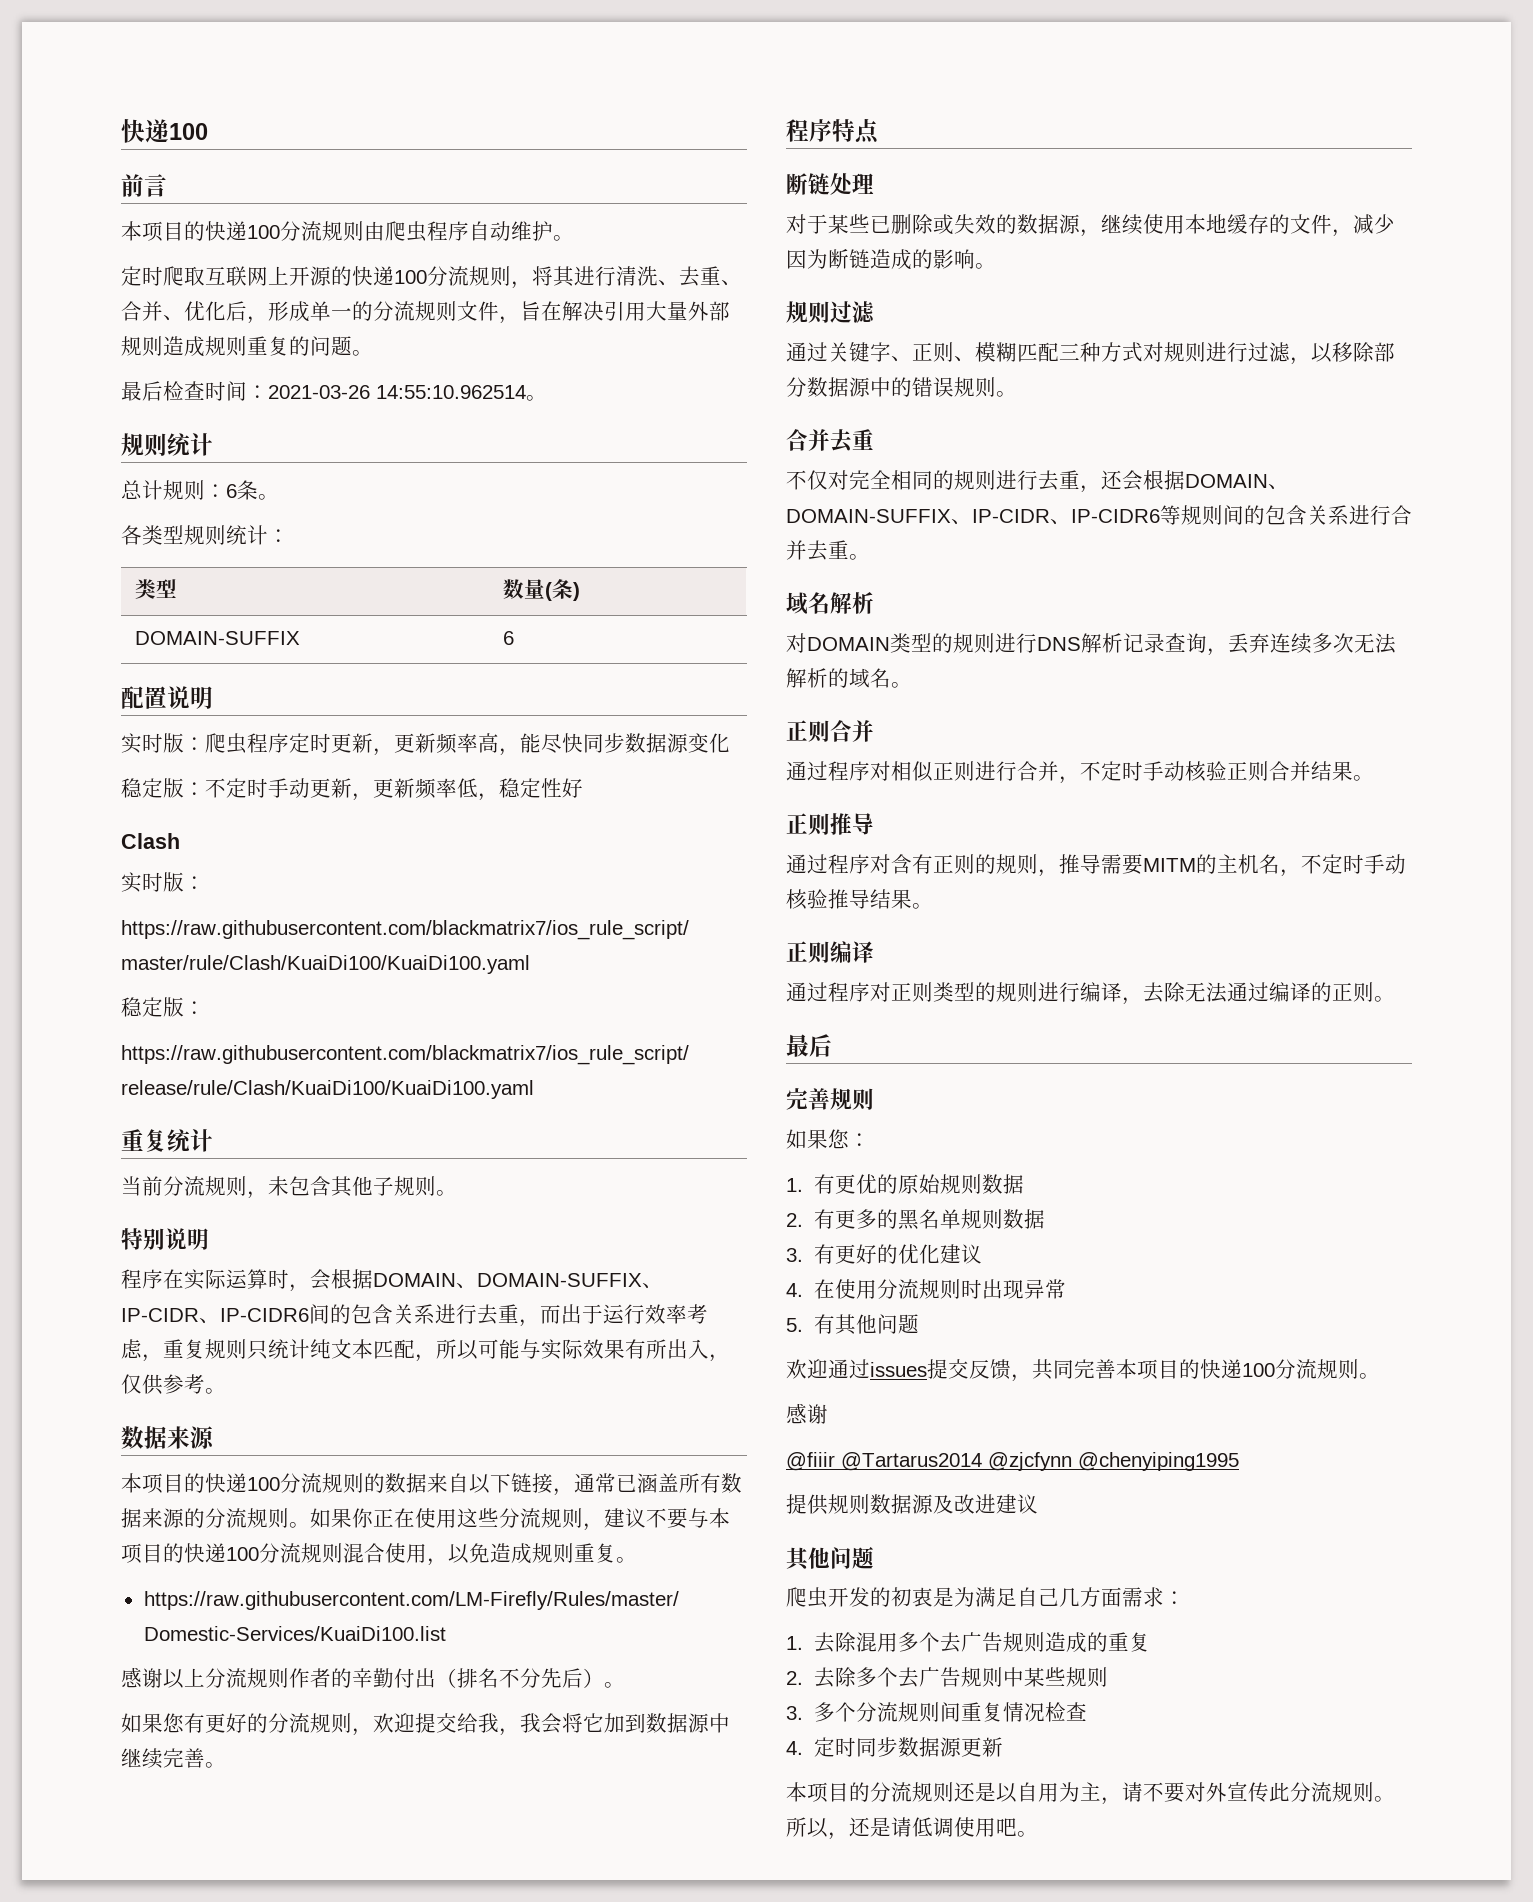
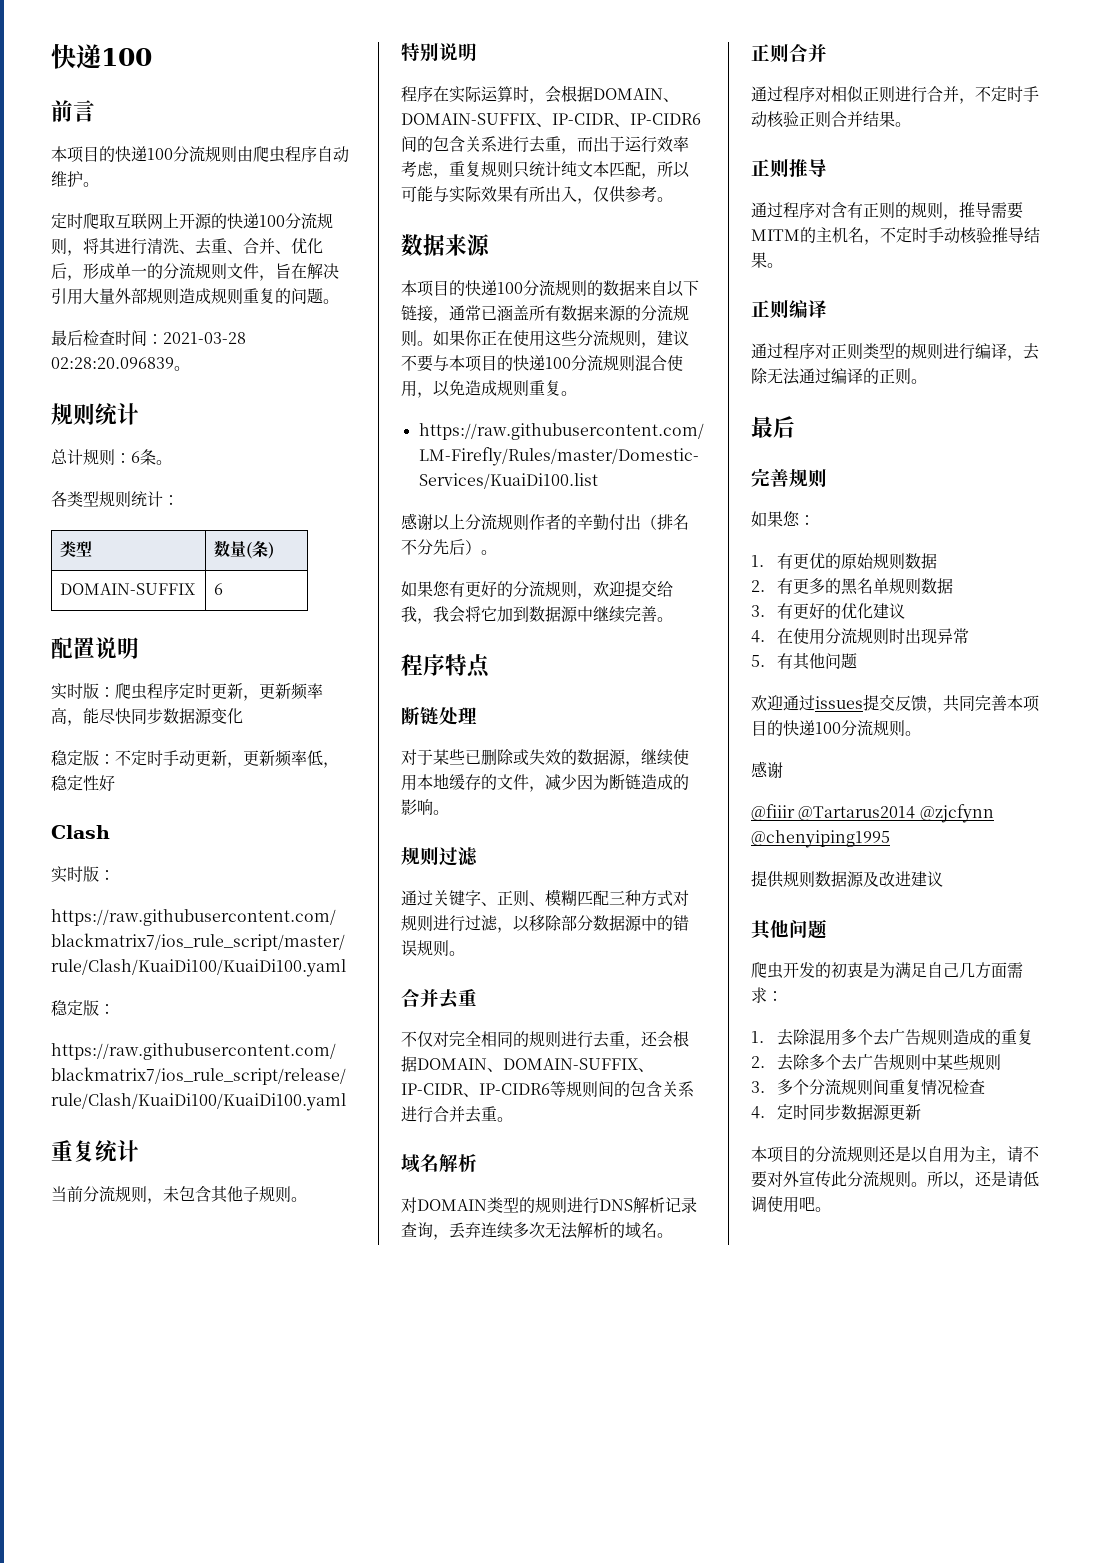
[268,385,526,399] 2021-03-26 14:55:10.962514 -> [163,332,246,344] [51,357,174,369] 2021-03-28 02:28:20.096839

